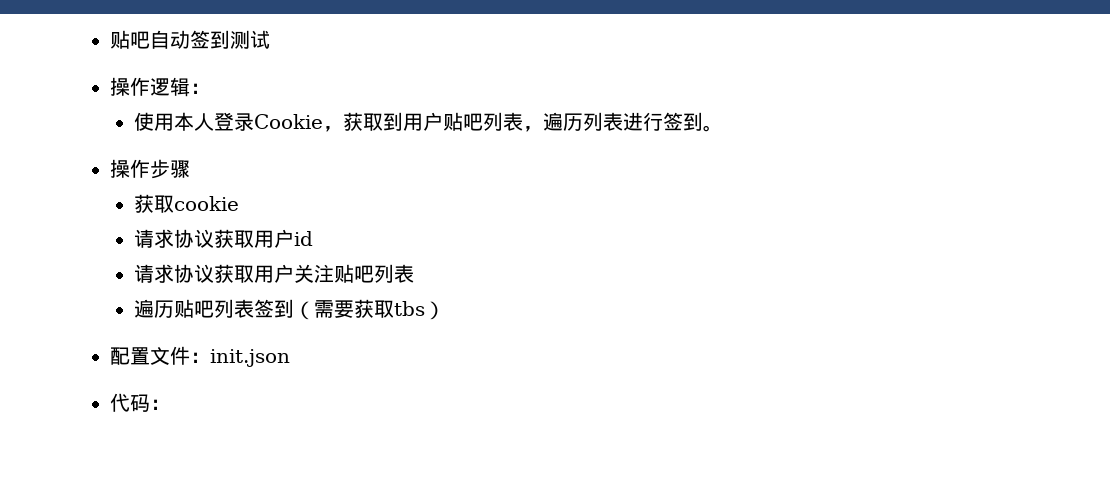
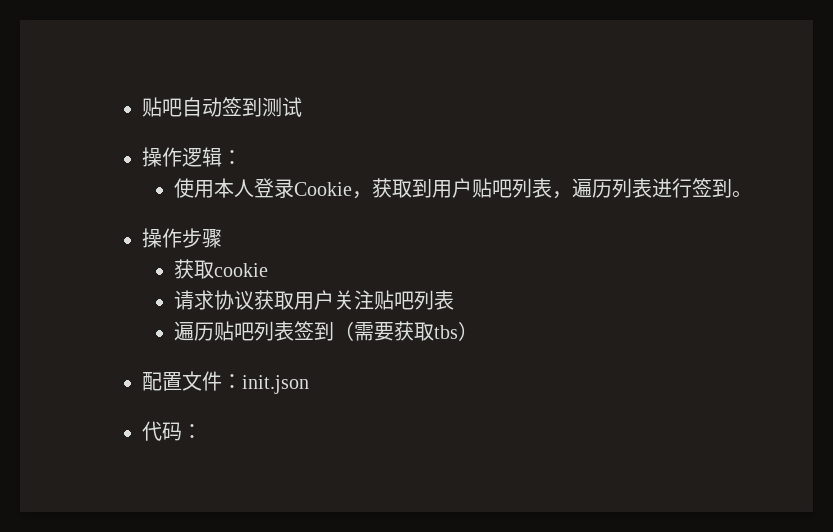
[133,229,313,248] // 请求协议获取用户id -> (268, 270) none

